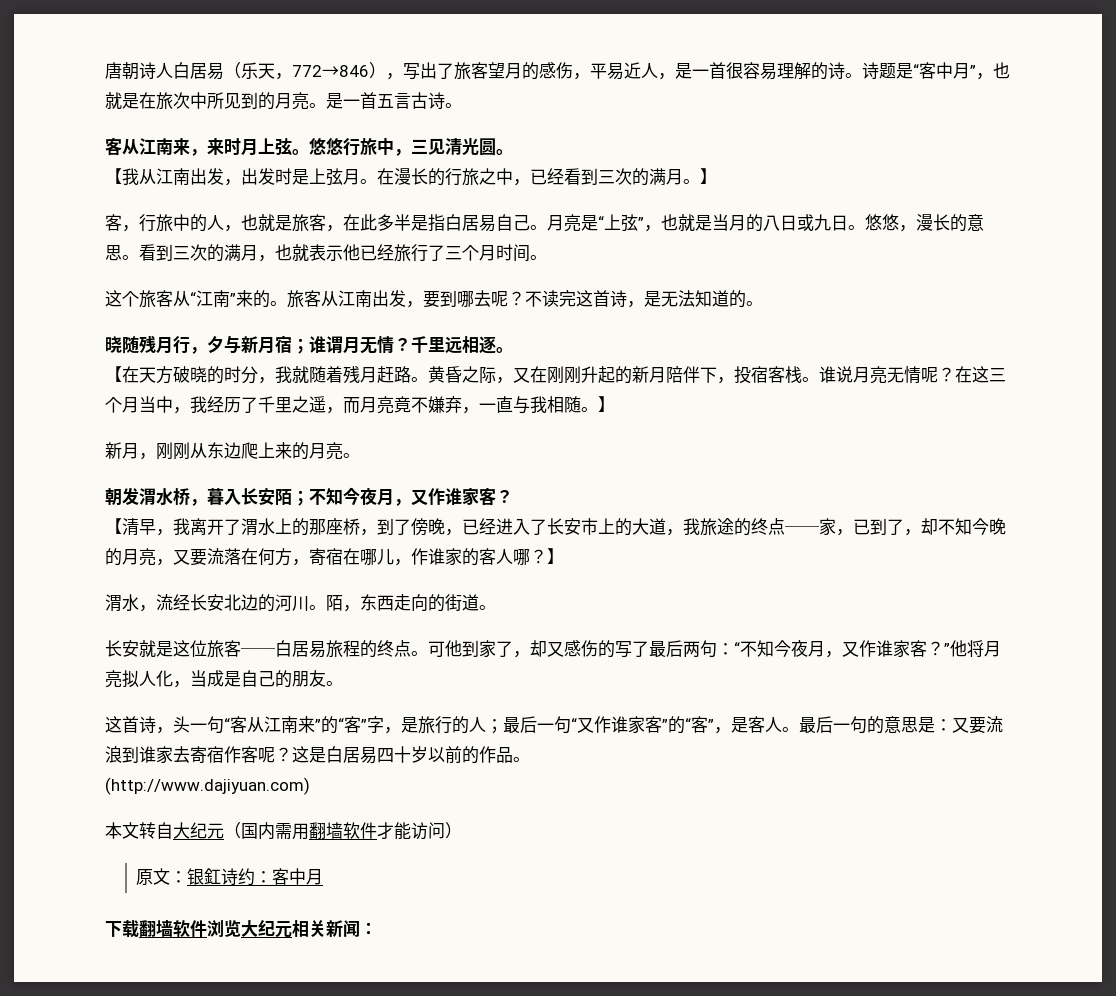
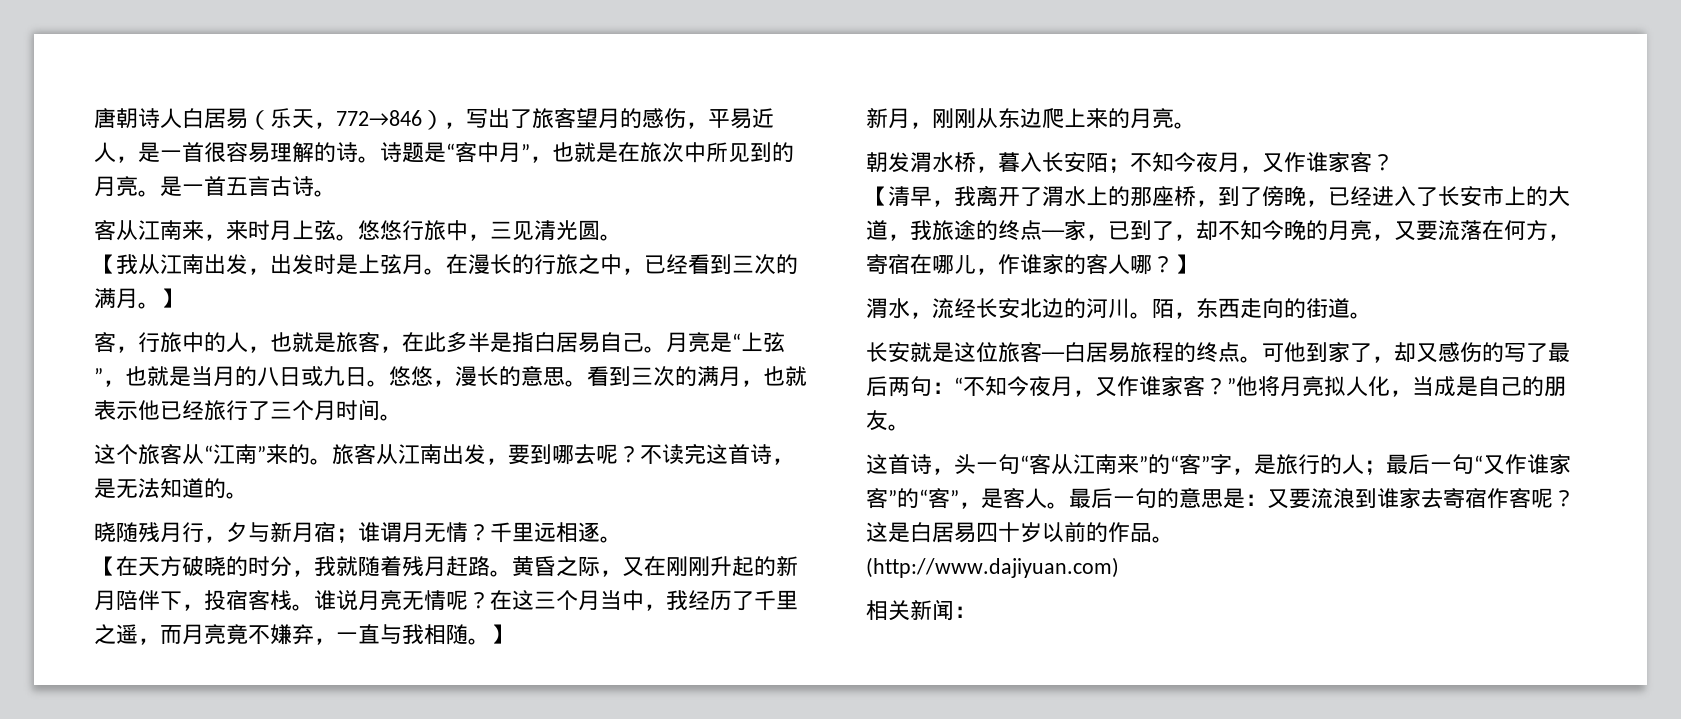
[105,822,462,840] [136,868,324,886] [105,919,292,938] 本文转自大纪元（国内需用翻墙软件才能访问） // 原文：银釭诗约：客中月 // 下载翻墙软件浏览大纪元 -> (1119, 567) none

